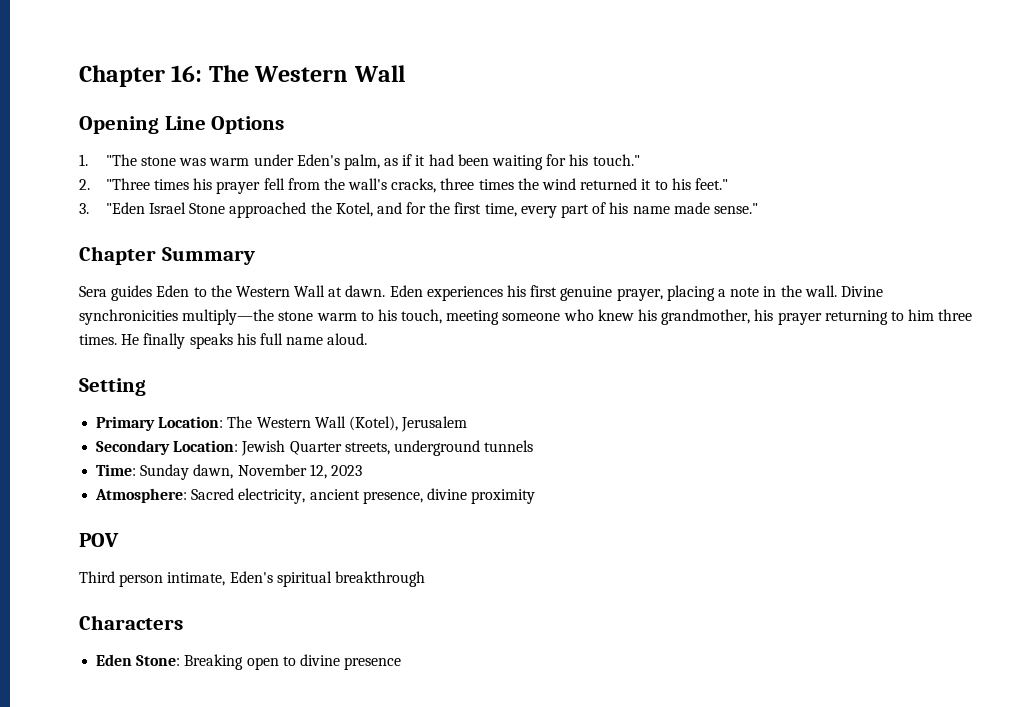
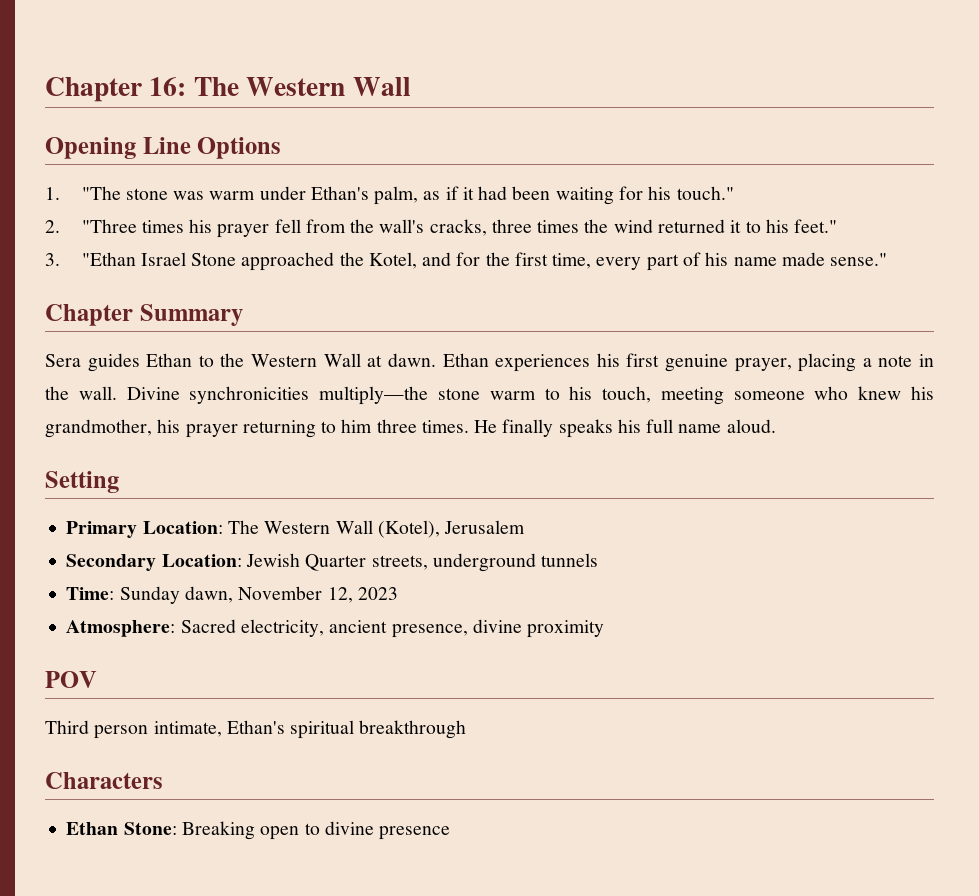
[296,154,340,166] Eden's -> [310,186,369,200] Ethan's
[105,202,145,214] "Eden -> [81,252,136,266] "Ethan
[156,285,190,297] Eden -> [146,353,193,367] Ethan
[389,285,423,297] Eden -> [442,353,489,367] Ethan
[229,571,273,583] Eden's -> [226,720,285,734] Ethan's
[96,654,133,666] Eden -> [66,822,119,835] Ethan

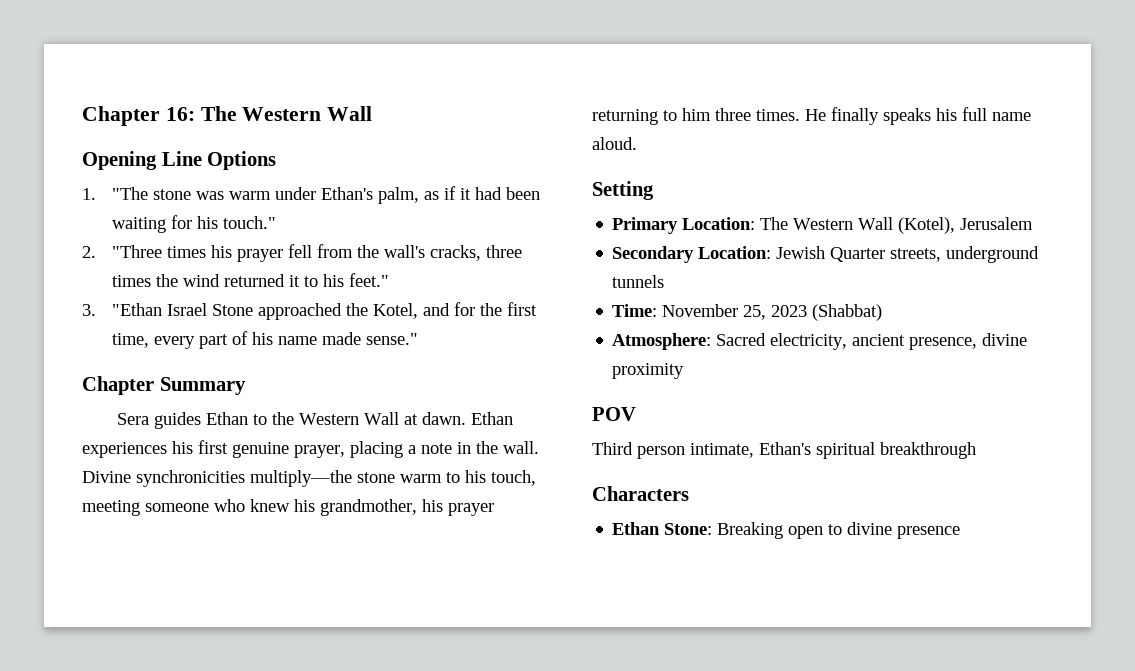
[119,586,353,604] Sunday dawn, November 12, -> [662,304,767,320] November 25,
(398, 593) none -> [812,304,883,321] (Shabbat)

